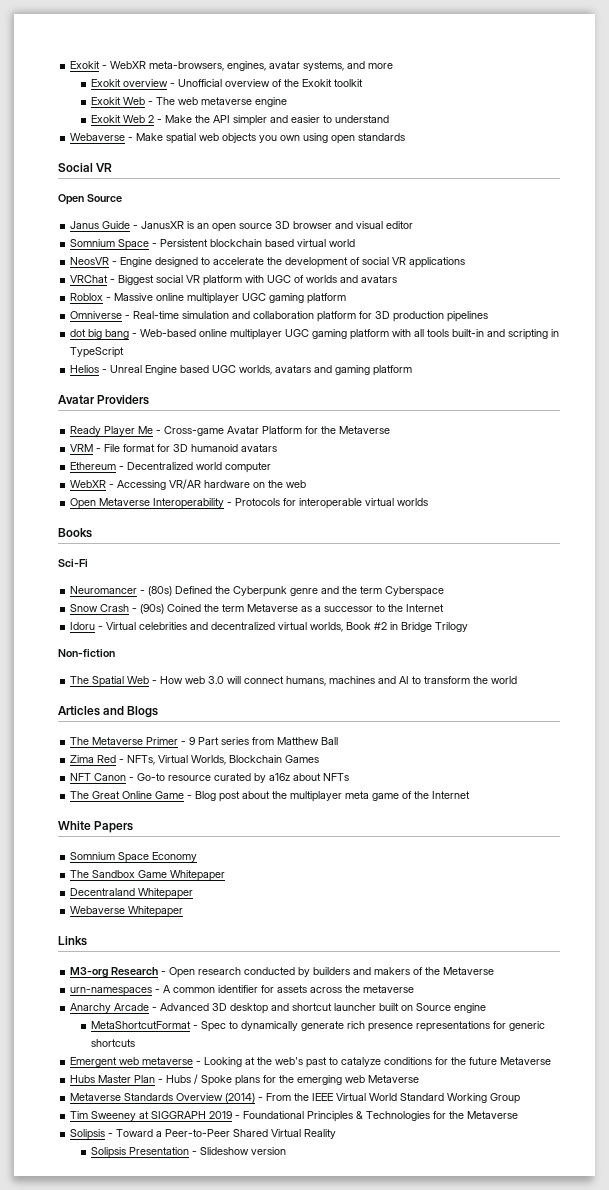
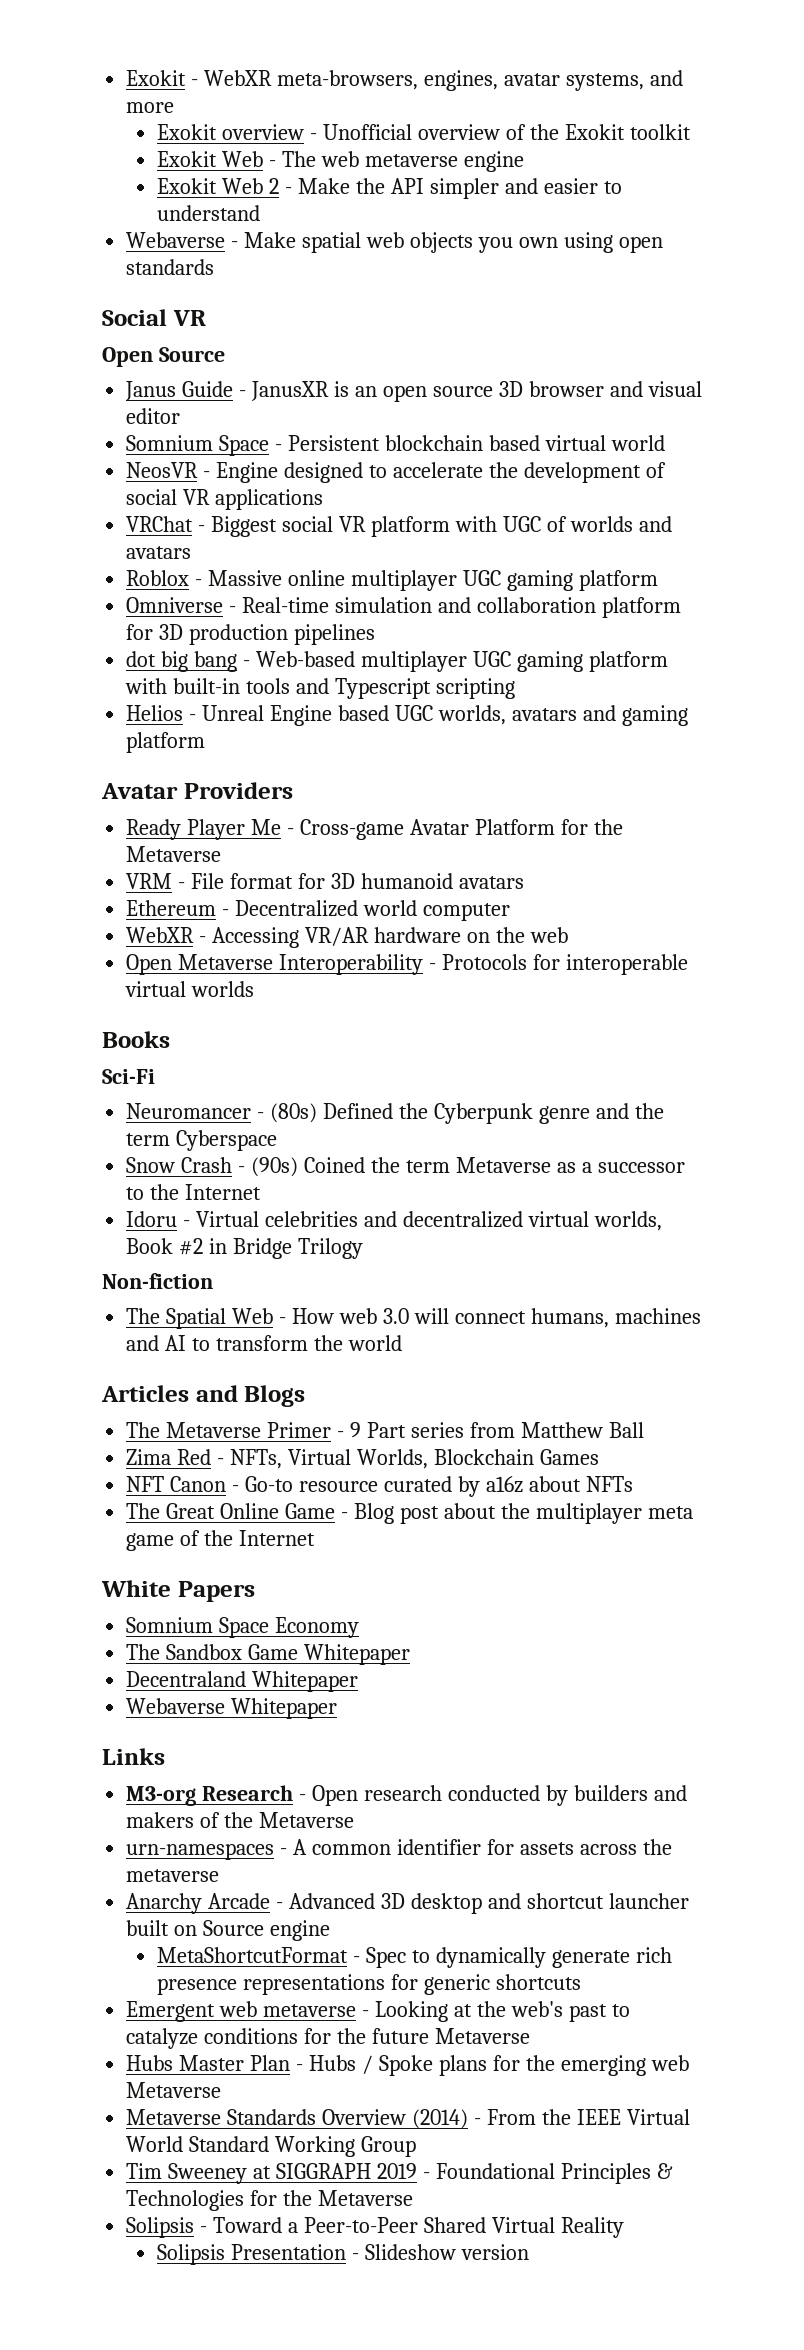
[199,329,228,337] online -> (355, 659) none
[414,329,506,337] all tools built-in and -> [173,678,431,699] built-in tools and Typescript
[551,329,560,337] [70,347,125,358] in TypeScript -> (515, 688) none

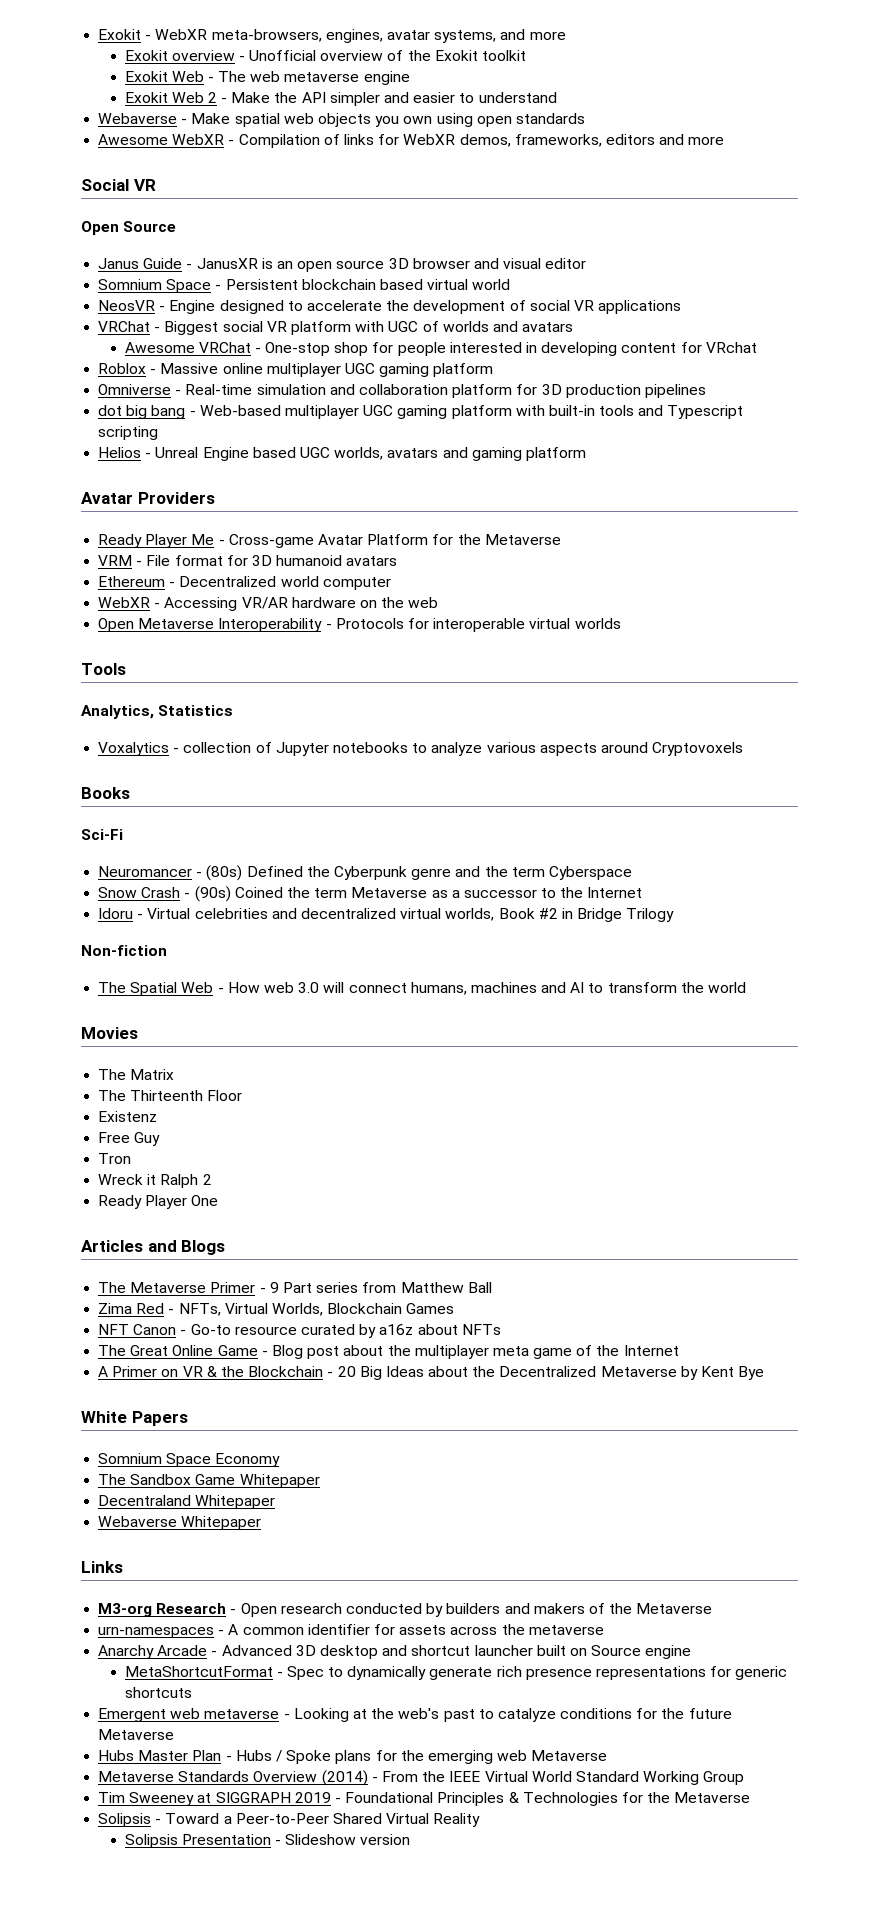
(215, 267) none -> [98,134,725,148] // Awesome WebXR - Compilation of links for WebXR demos, frameworks, editors and more
(192, 552) none -> [124,342,757,356] // Awesome VRChat - One-stop shop for people interested in developing content for VRchat
(255, 989) none -> [81,663,126,675] [81,705,234,719] [98,742,744,756] // Tools // Analytics, Statistics // Voxalytics - collection of Jupyter notebooks to analyze various aspects around Cryptovoxels
(402, 1343) none -> [81,1027,138,1039] [98,1069,175,1080] [98,1090,243,1101] [98,1111,158,1122] [98,1132,161,1146] [98,1153,132,1164] [98,1174,212,1188] [98,1195,219,1209] // Movies // The Matrix // The Thirteenth Floor // Existenz // Free Guy // Tron // Wreck it Ralph 2 // Ready Player One
(316, 1538) none -> [98,1366,765,1380] // A Primer on VR & the Blockchain - 20 Big Ideas about the Decentralized Metaverse by Kent Bye

